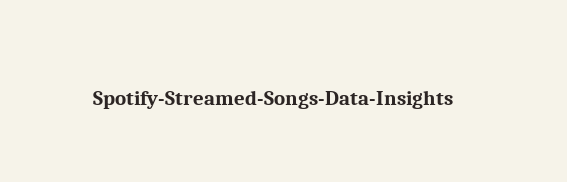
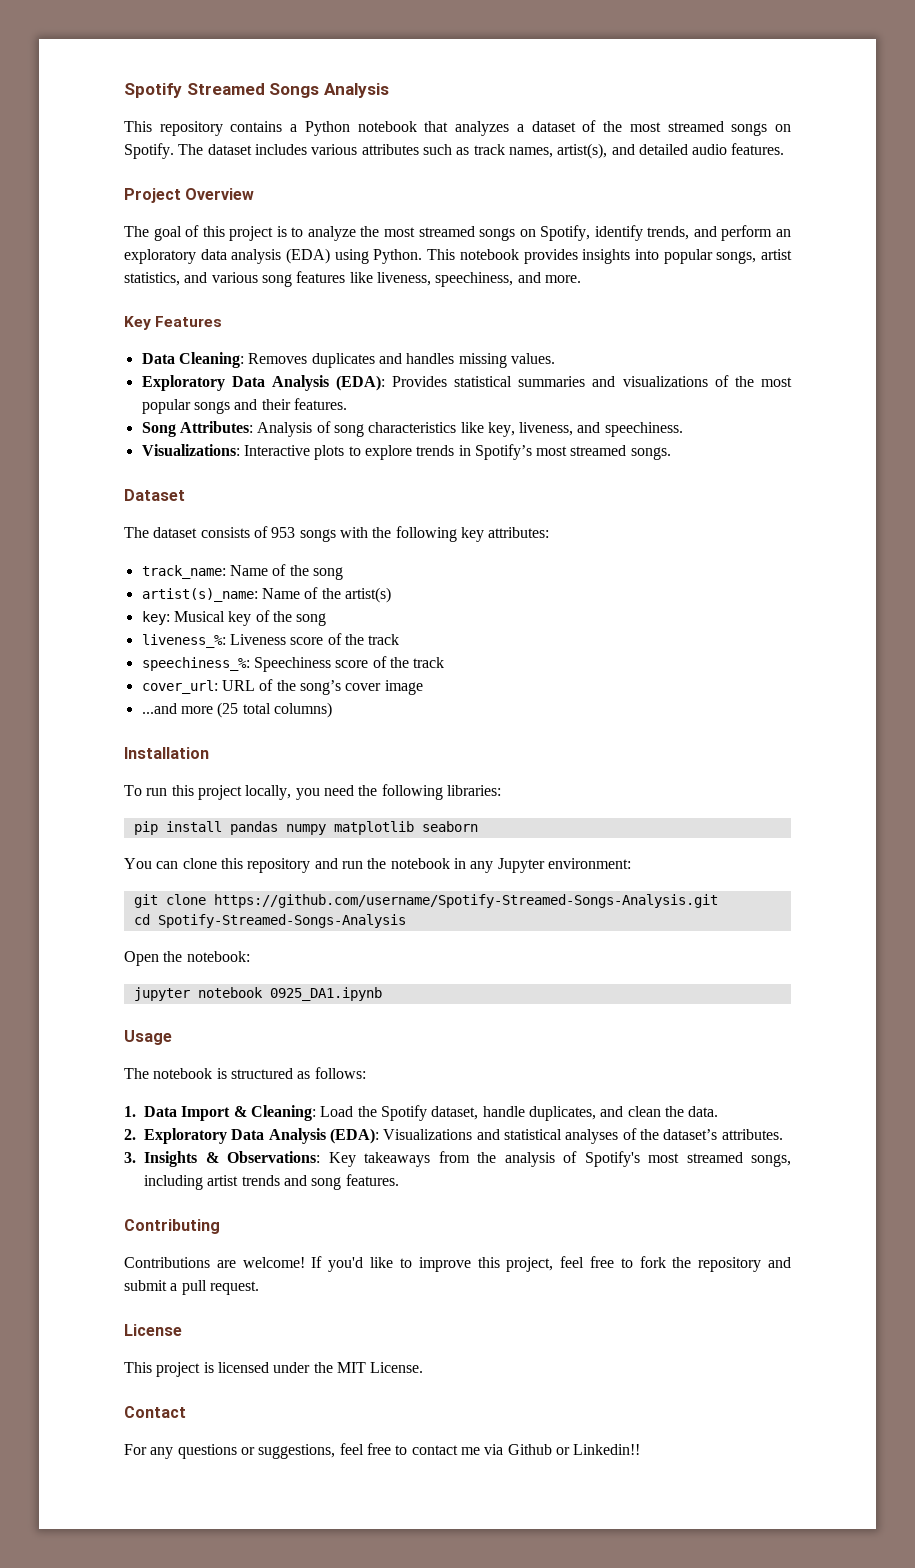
[93,90,453,109] Spotify-Streamed-Songs-Data-Insights -> [124,83,389,98] [124,120,792,136] [124,143,785,159] [124,188,255,203] [124,225,791,241] [124,248,793,264] [124,271,581,287] [124,316,223,330] [141,352,555,368] [141,375,792,391] [141,398,347,414] [141,421,683,437] [141,444,671,460] [124,489,185,501] [124,526,550,542] [141,564,343,580] [141,587,391,603] [141,610,327,626] [141,633,400,648] [141,656,445,672] [141,679,423,695] [141,702,332,718] [124,747,209,759] [124,784,501,800] [133,821,478,835] [124,858,631,873] [133,894,718,908] [133,914,406,928] [124,951,250,966] [133,987,382,1001] [124,1030,172,1045] [124,1067,366,1079] [124,1105,719,1121] [124,1128,783,1144] [124,1151,791,1167] [144,1174,399,1190] [124,1219,220,1234] [124,1256,791,1272] [124,1280,259,1295] [124,1324,182,1336] [124,1362,424,1377] [124,1406,186,1418] [124,1443,641,1459] Spotify Streamed Songs Analysis // This repository contains a Python notebook that analyzes a dataset of the most streamed songs on Spotify. The dataset includes various attributes such as track names, artist(s), and detailed audio features. // Project Overview // The goal of this project is to analyze the most streamed songs on Spotify, identify trends, and perform an exploratory data analysis (EDA) using Python. This notebook provides insights into popular songs, artist statistics, and various song features like liveness, speechiness, and more. // Key Features // Data Cleaning: Removes duplicates and handles missing values. // Exploratory Data Analysis (EDA): Provides statistical summaries and visualizations of the most popular songs and their features. // Song Attributes: Analysis of song characteristics like key, liveness, and speechiness. // Visualizations: Interactive plots to explore trends in Spotify’s most streamed songs. // Dataset // The dataset consists of 953 songs with the following key attributes: // track_name: Name of the song // artist(s)_name: Name of the artist(s) // key: Musical key of the song // liveness_%: Liveness score of the track // speechiness_%: Speechiness score of the track // cover_url: URL of the song’s cover image // ...and more (25 total columns) // Installation // To run this project locally, you need the following libraries: // pip install pandas numpy matplotlib seaborn // You can clone this repository and run the notebook in any Jupyter environment: // git clone https://github.com/username/Spotify-Streamed-Songs-Analysis.git // cd Spotify-Streamed-Songs-Analysis // Open the notebook: // jupyter notebook 0925_DA1.ipynb // Usage // The notebook is structured as follows: // 1. Data Import & Cleaning: Load the Spotify dataset, handle duplicates, and clean the data. // 2. Exploratory Data Analysis (EDA): Visualizations and statistical analyses of the dataset’s attributes. // 3. Insights & Observations: Key takeaways from the analysis of Spotify's most streamed songs, including artist trends and song features. // Contributing // Contributions are welcome! If you'd like to improve this project, feel free to fork the repository and submit a pull request. // License // This project is licensed under the MIT License. // Contact // For any questions or suggestions, feel free to contact me via Github or Linkedin!!

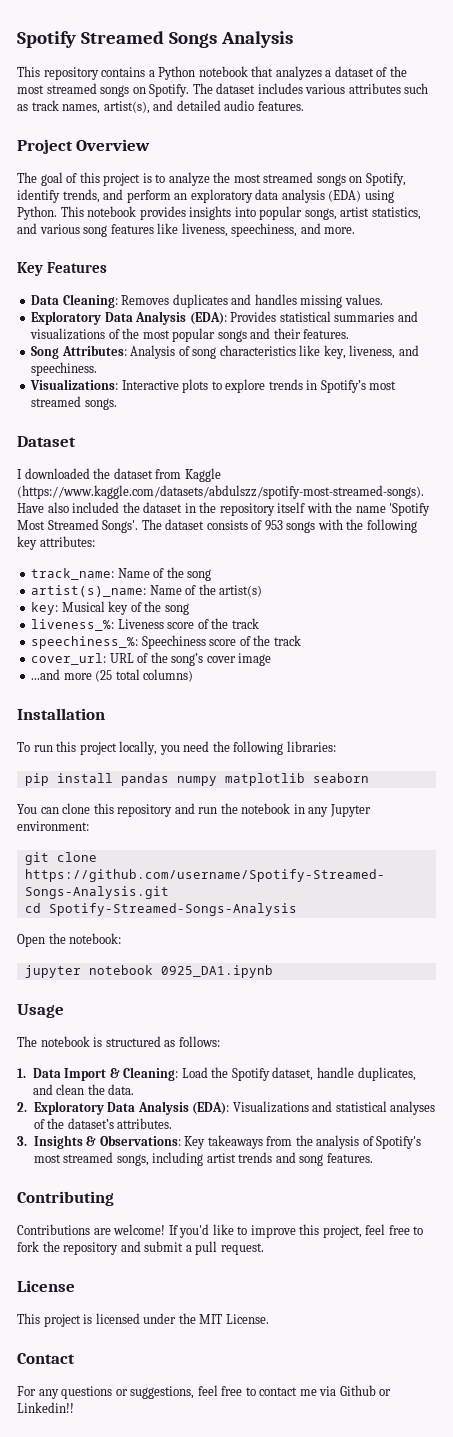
(185, 495) none -> [17,468,221,482] [17,485,424,499] [17,502,431,516] [17,519,139,533] I downloaded the dataset from Kaggle (https://www.kaggle.com/datasets/abdulszz/spotify-most-streamed-songs). Have also included the dataset in the repository itself with the name 'Spotify Most Streamed Songs'.

